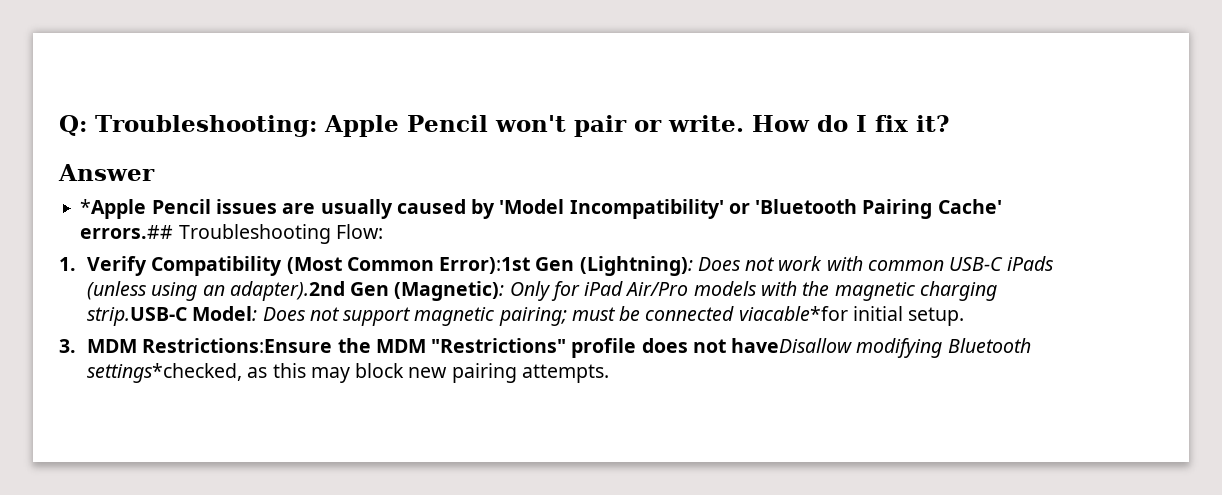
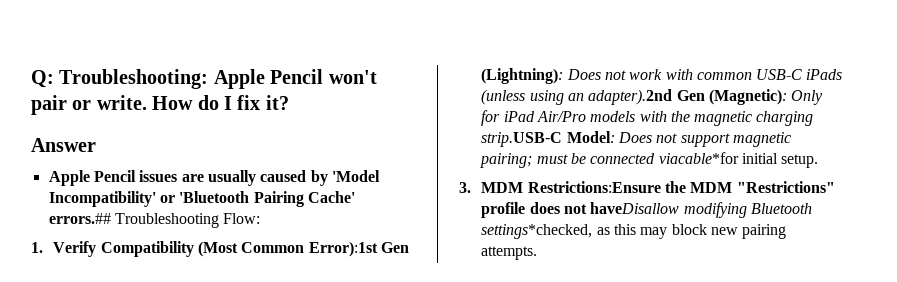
[80,199,147,219] *Apple -> [48,170,90,186] Apple

